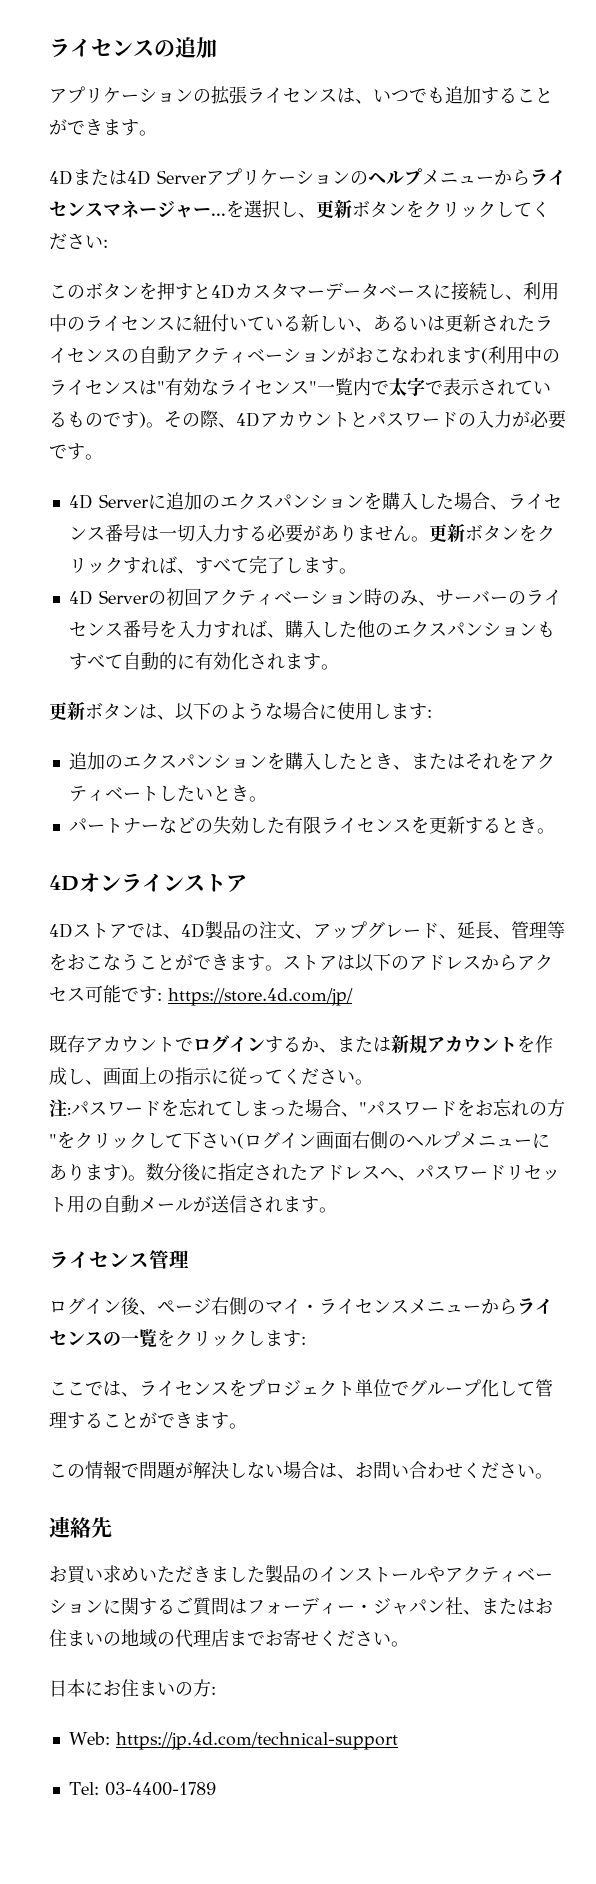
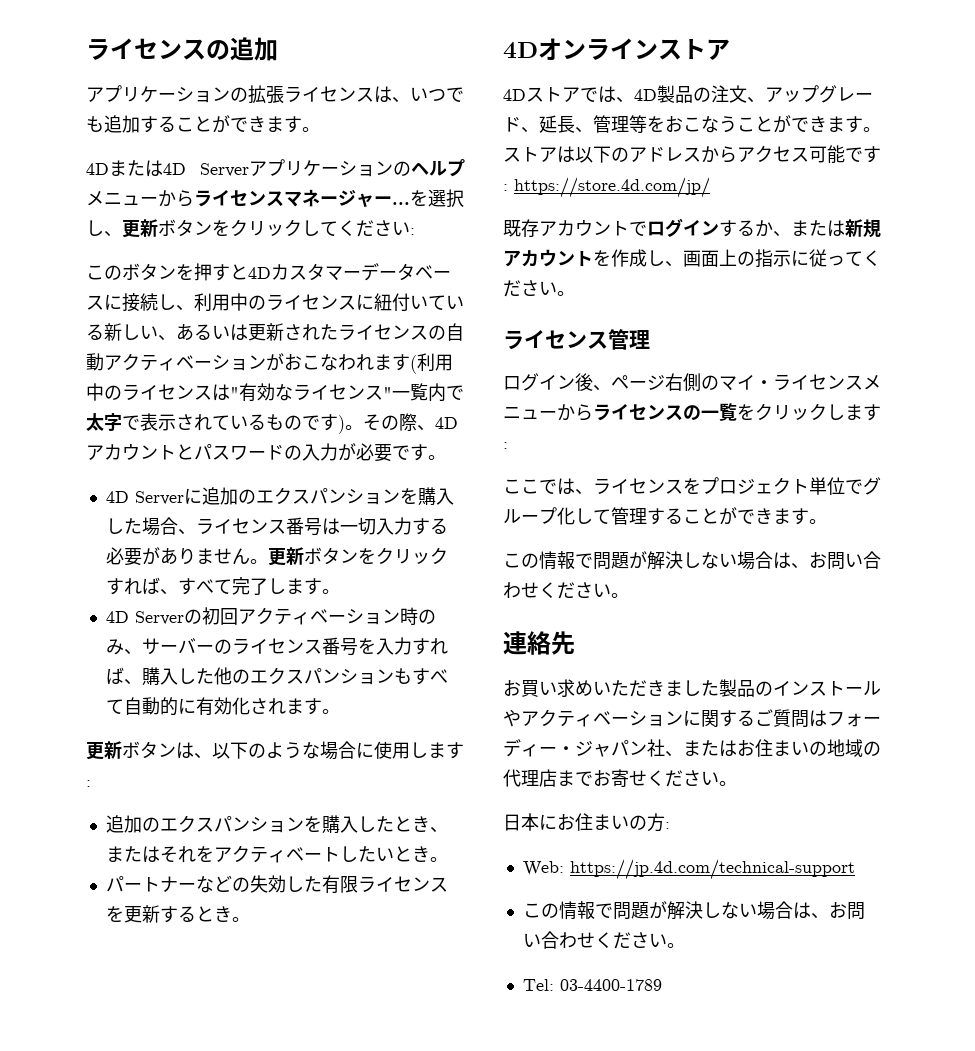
[49,1098,565,1117] [49,1131,550,1149] [49,1162,560,1181] [49,1195,337,1213] // 注:パスワードを忘れてしまった場合、"パスワードをお忘れの方"をクリックして下さい(ログイン画面右側のヘルプメニューにあります)。数分後に指定されたアドレスへ、パスワードリセット用の自動メールが送信されます。 -> (575, 293) none
(398, 1741) none -> [522,901,865,920] [522,931,685,949] // この情報で問題が解決しない場合は、お問い合わせください。

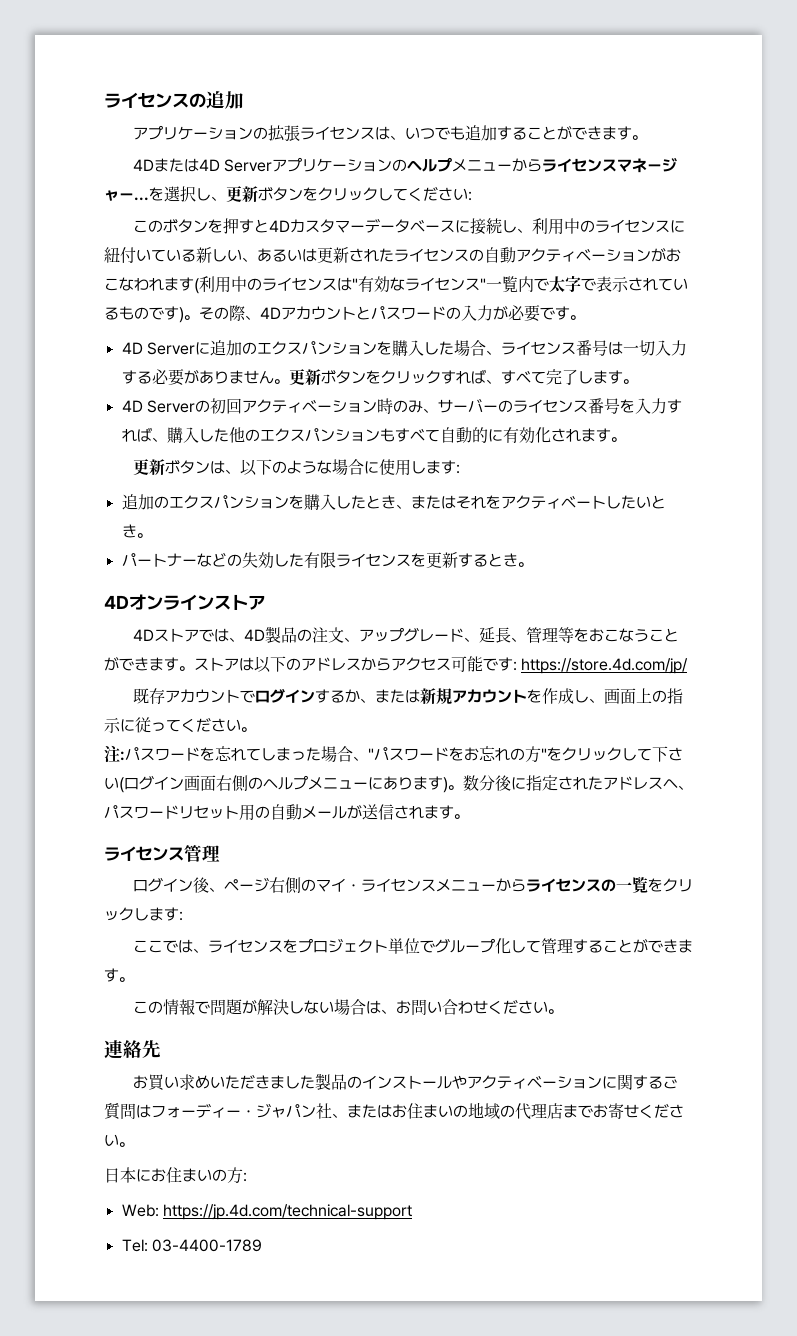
(575, 293) none -> [104,745,683,763] [104,775,693,793] [104,804,469,821] // 注:パスワードを忘れてしまった場合、"パスワードをお忘れの方"をクリックして下さい(ログイン画面右側のヘルプメニューにあります)。数分後に指定されたアドレスへ、パスワードリセット用の自動メールが送信されます。
[522,901,865,920] [522,931,685,949] // この情報で問題が解決しない場合は、お問い合わせください。 -> (412, 1212) none

